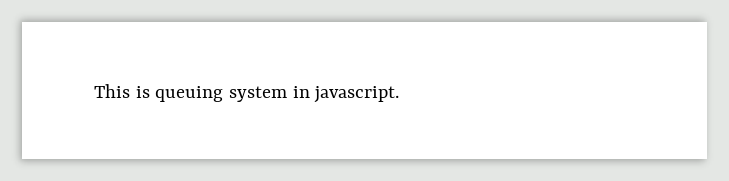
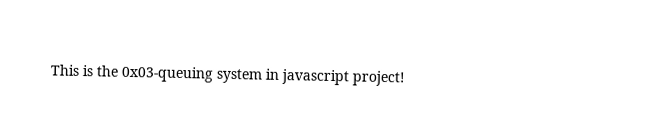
[155,86,400,103] queuing system in javascript. -> [96,65,405,87] the 0x03-queuing system in javascript project!

